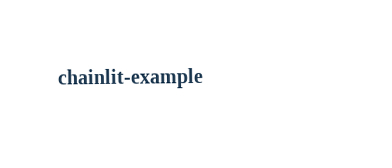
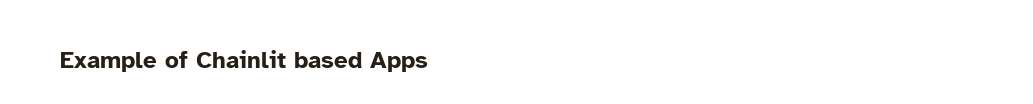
[57,67,204,90] chainlit-example -> [60,50,428,72] Example of Chainlit based Apps

